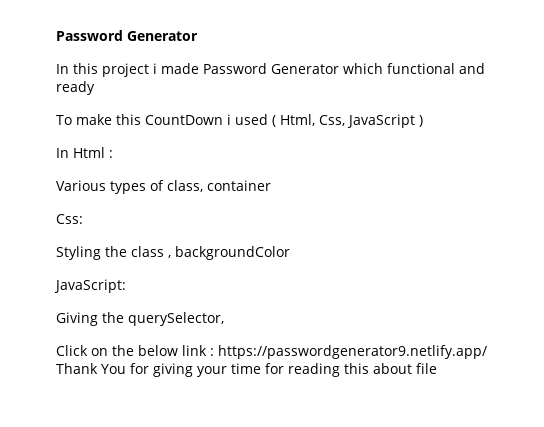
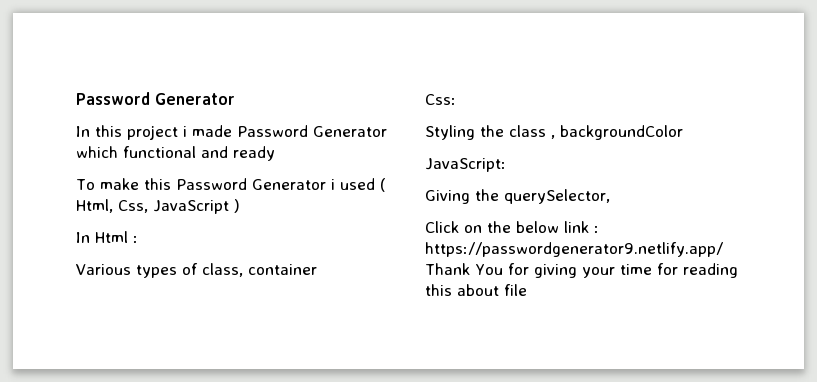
[144,115,223,125] CountDown -> [175,178,326,190] Password Generator

